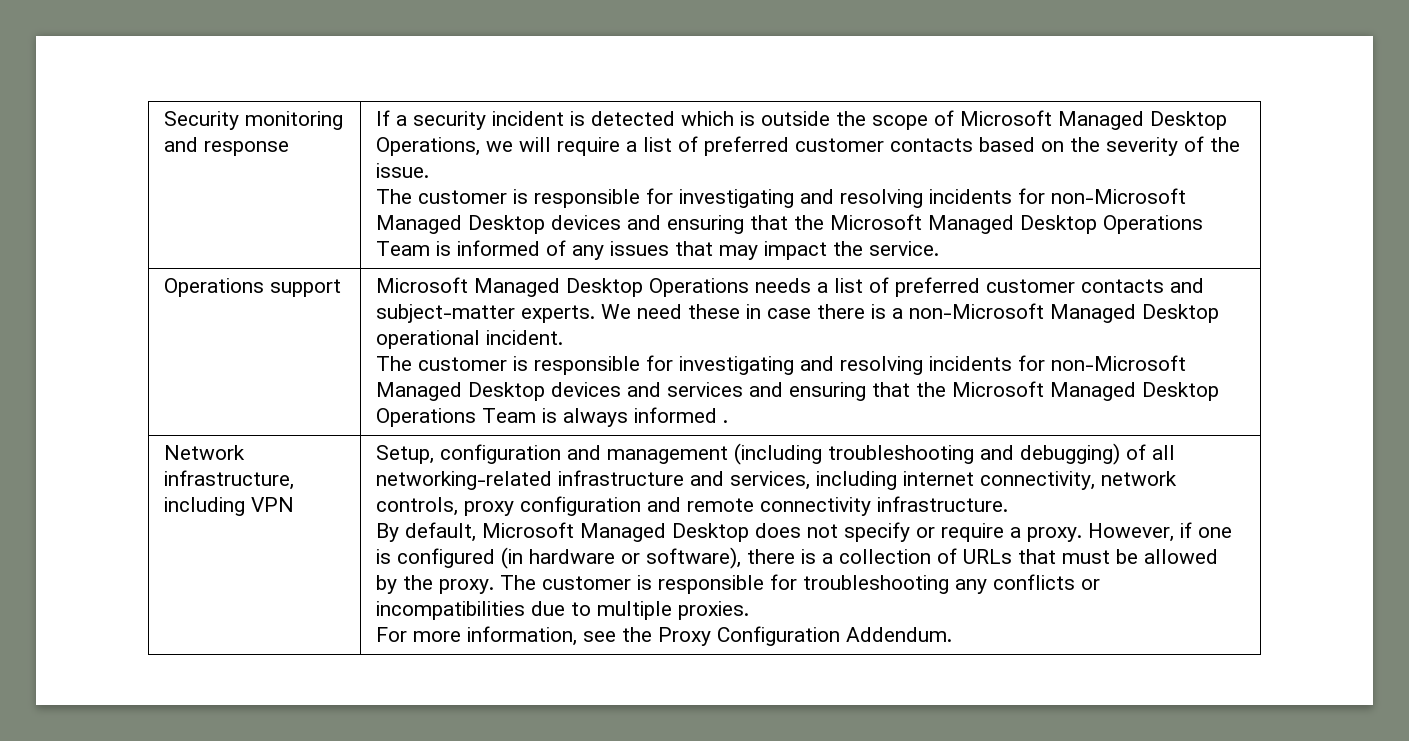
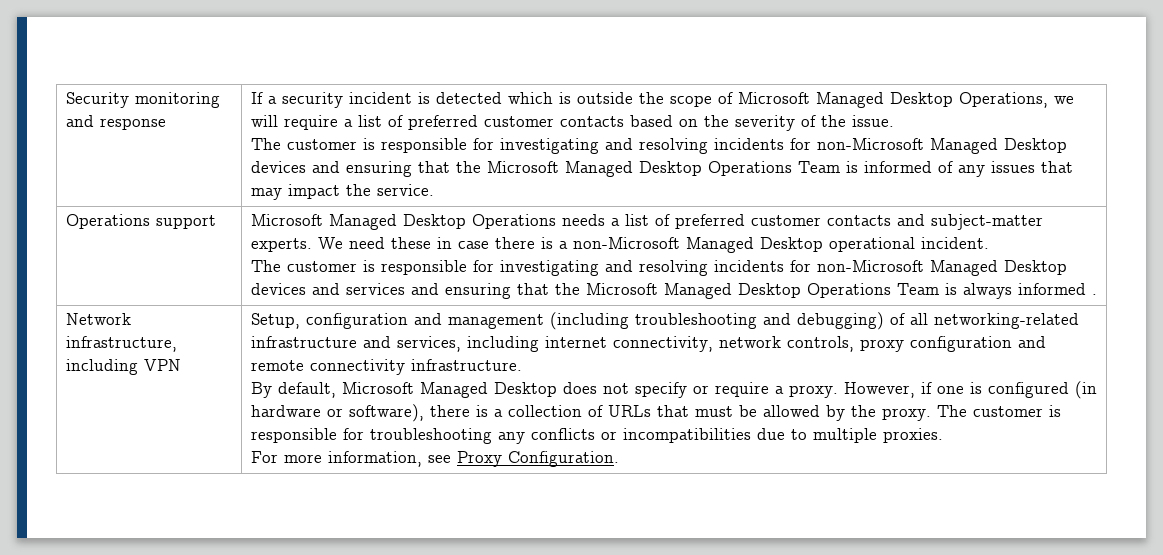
[622,626,953,646] the Proxy Configuration Addendum. -> [456,451,619,467] Proxy Configuration.

